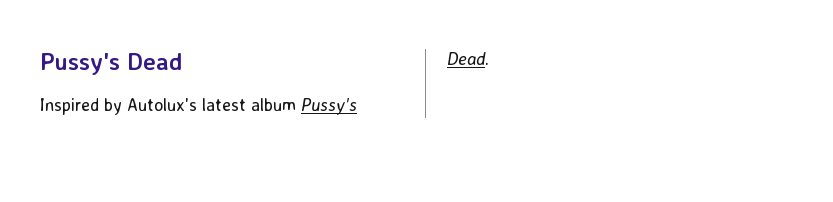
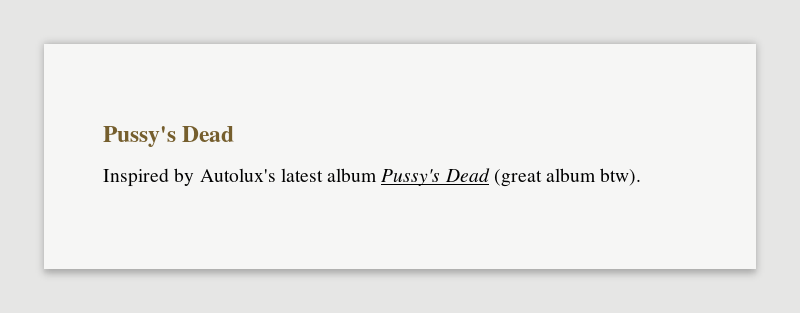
[447,52,489,65] Dead. -> [444,168,642,187] Dead (great album btw).

